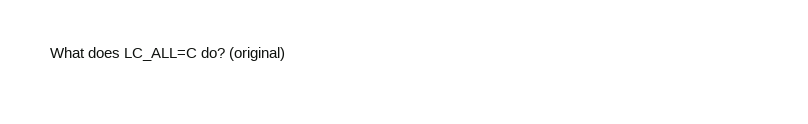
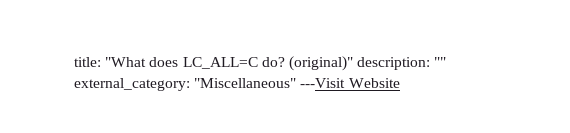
[50,47,85,58] What -> [74,57,147,67] title: "What
[229,47,286,61] (original) -> [288,56,447,71] [74,78,400,91] (original)" description: "" external_category: "Miscellaneous" ---Visit Website

